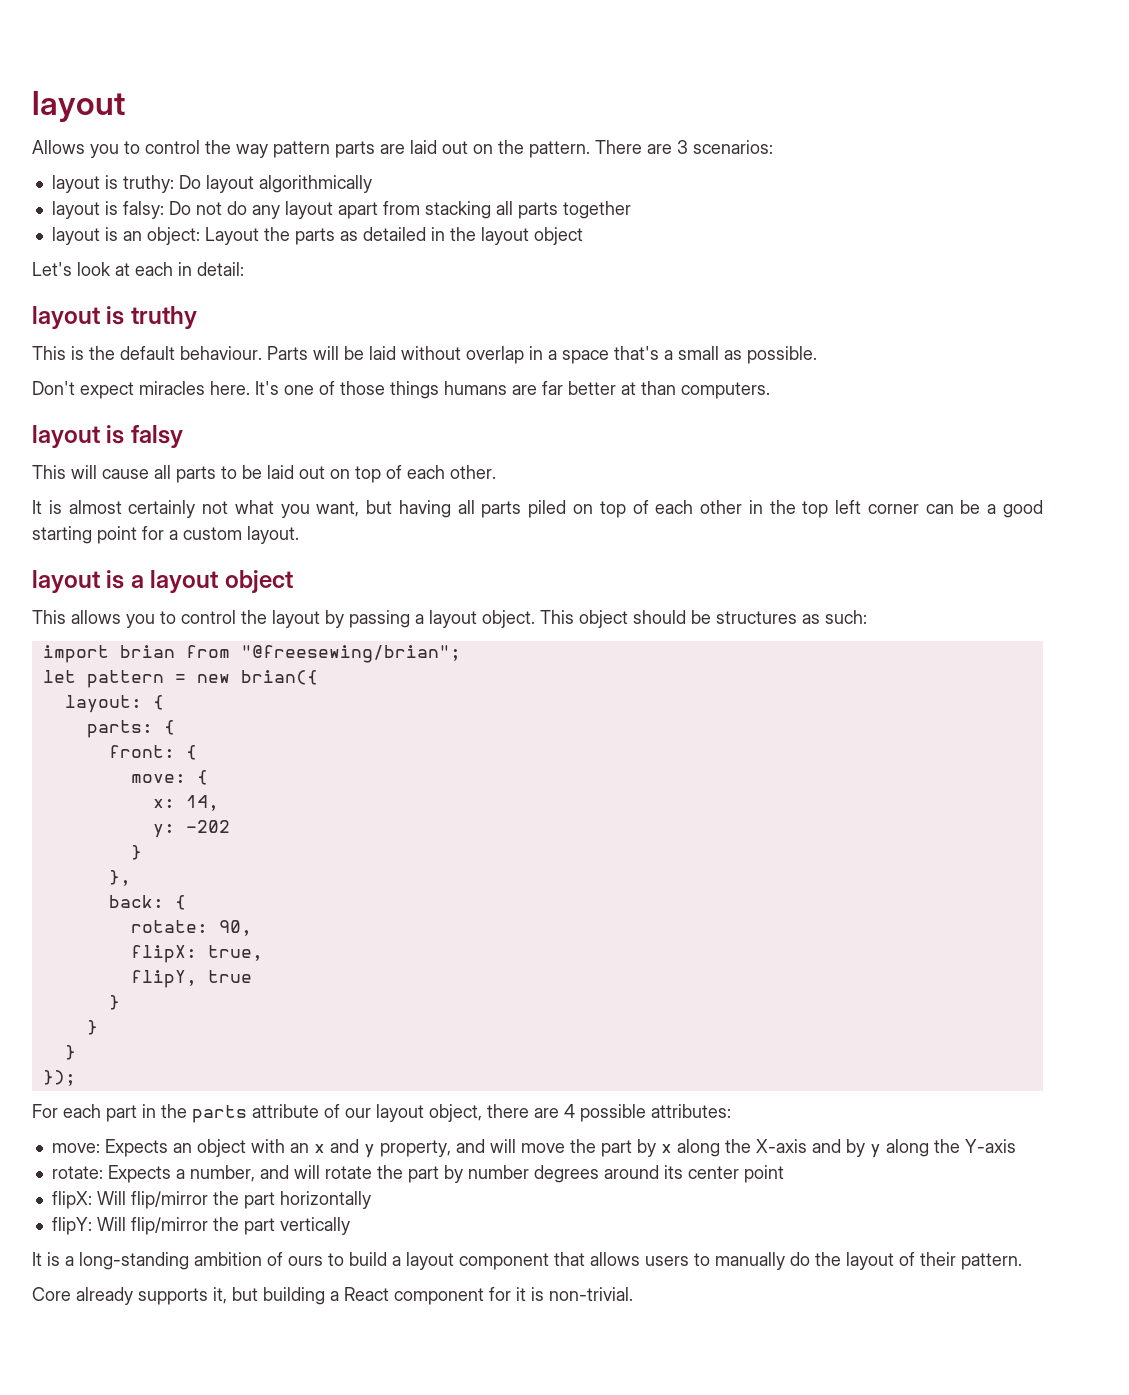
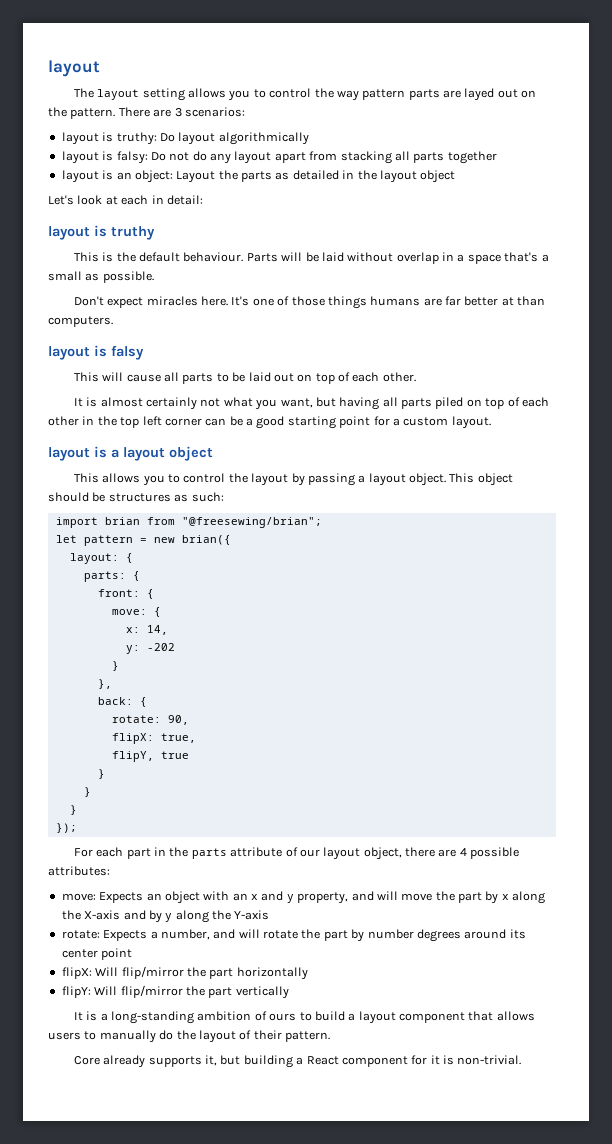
[32,140,85,154] Allows -> [73,88,227,101] The layout setting allows
[410,140,437,154] laid -> [464,88,495,101] layed

